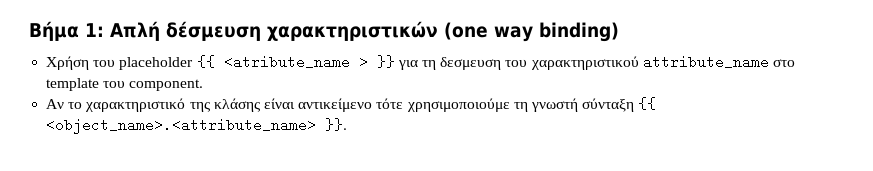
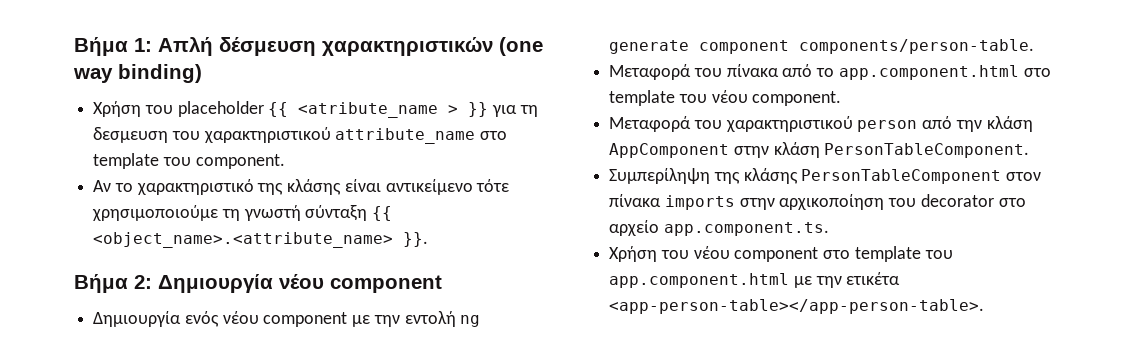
(348, 124) none -> [74,274,442,293] [93,311,481,327] [609,39,1035,54] [609,64,1051,80] [609,90,842,106] [609,116,1033,132] [609,142,1030,158] [609,168,1042,184] [609,194,1026,210] [609,220,829,236] [609,246,953,262] [609,272,901,288] [609,299,985,314] // Βήμα 2: Δημιουργία νέου component // Δημιουργία ενός νέου component με την εντολή ng generate component components/person-table. // Μεταφορά του πίνακα από το app.component.html στο template του νέου component. // Μεταφορά του χαρακτηριστικού person από την κλάση AppComponent στην κλάση PersonTableComponent. // Συμπερίληψη της κλάσης PersonTableComponent στον πίνακα imports στην αρχικοποίηση του decorator στο αρχείο app.component.ts. // Χρήση του νέου component στο template του app.component.html με την ετικέτα <app-person-table></app-person-table>.

